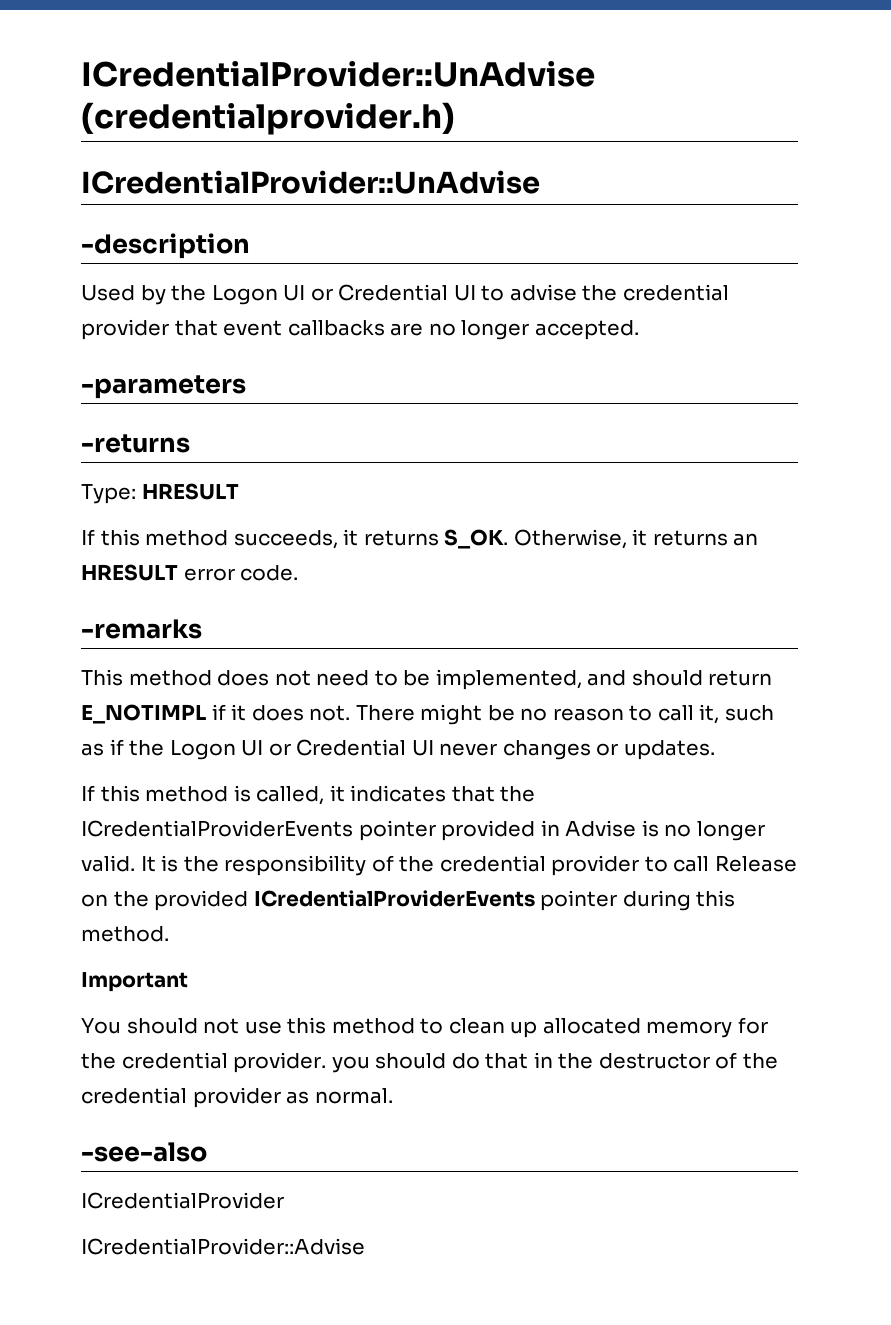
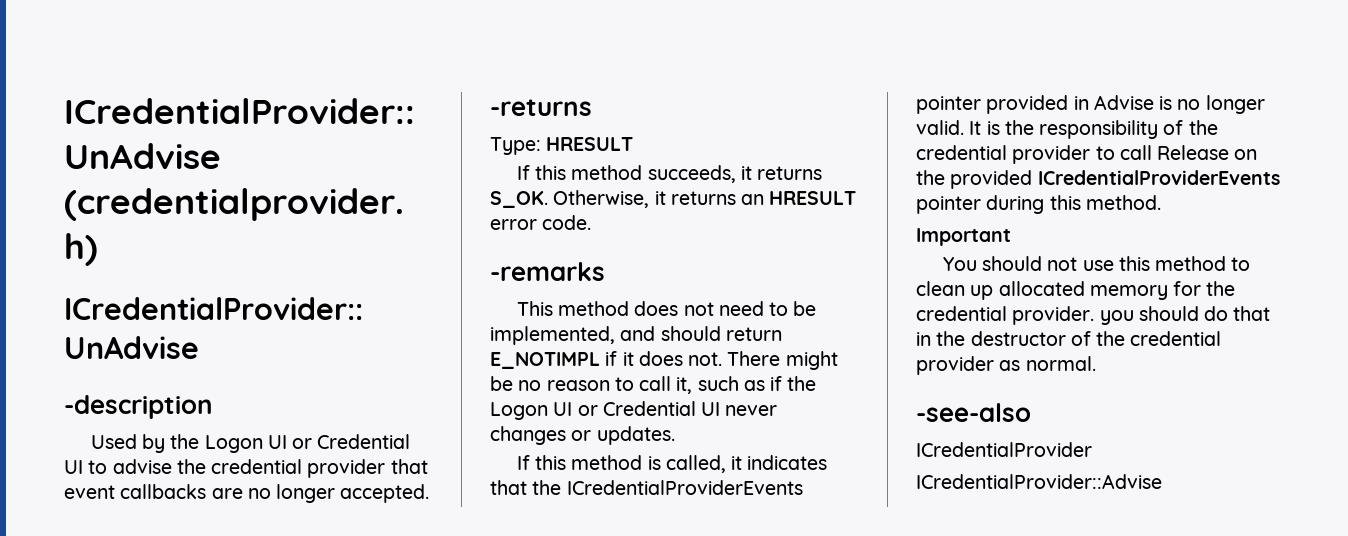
[81,375,246,399] // -parameters -> (430, 493) none

